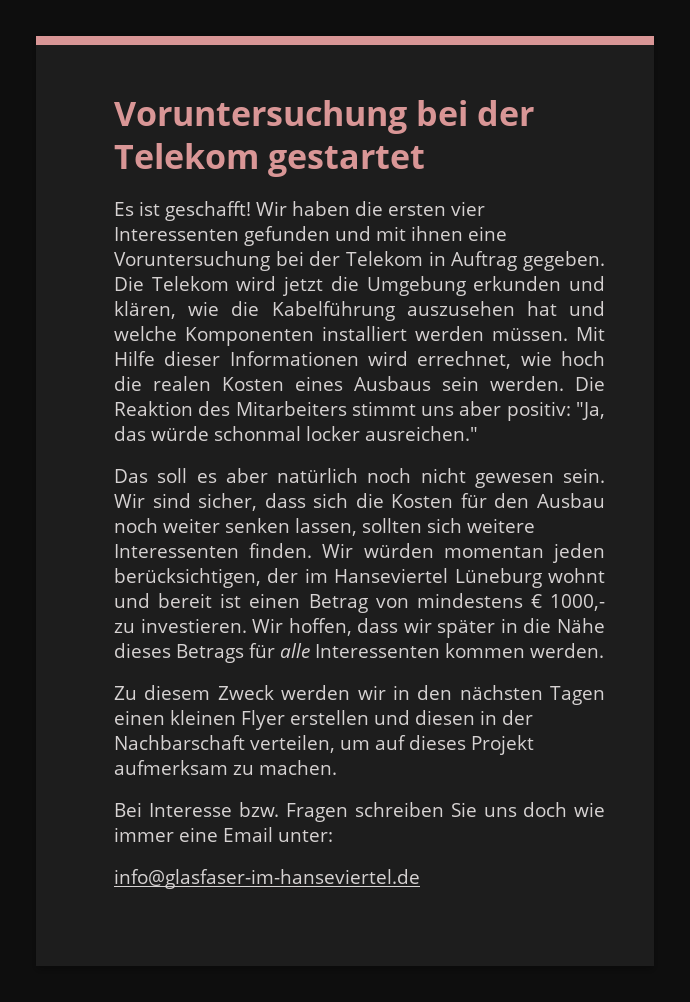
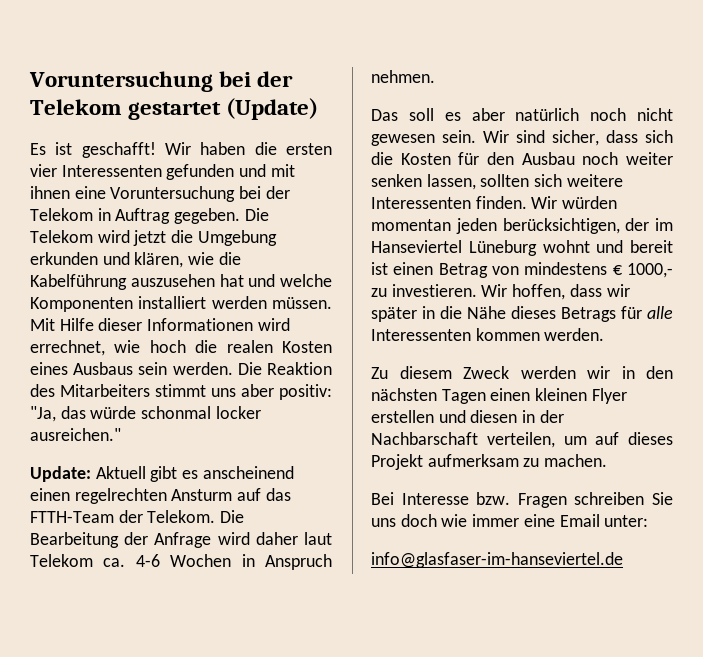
(425, 161) none -> [226,98,319,120] (Update)
(478, 433) none -> [30,466,294,482] [30,488,291,504] [30,510,245,523] [30,532,332,548] [30,554,332,570] [371,70,435,83] // Update: Aktuell gibt es anscheinend einen regelrechten Ansturm auf das FTTH-Team der Telekom. Die Bearbeitung der Anfrage wird daher laut Telekom ca. 4-6 Wochen in Anspruch nehmen.

